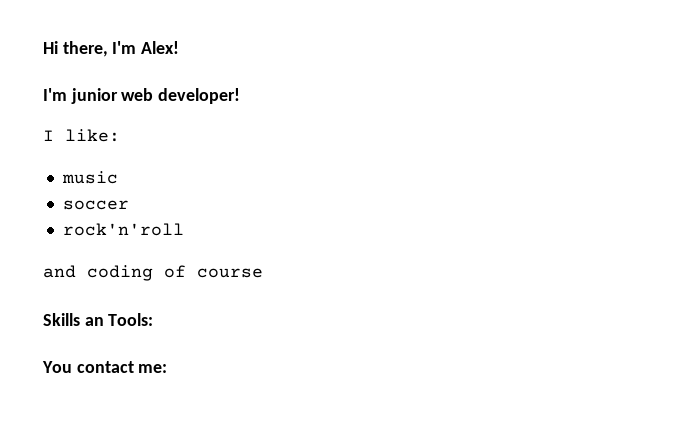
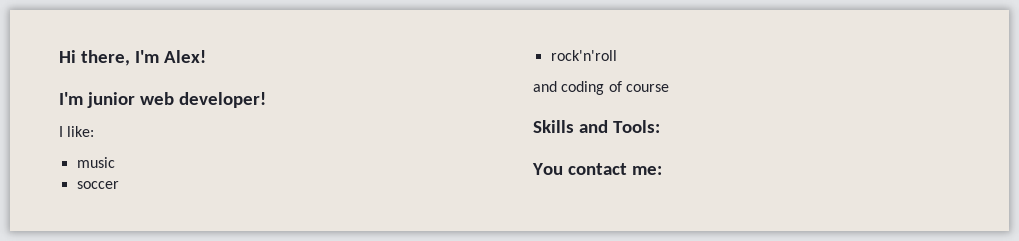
[84,317,104,326] an -> [578,120,608,133] and

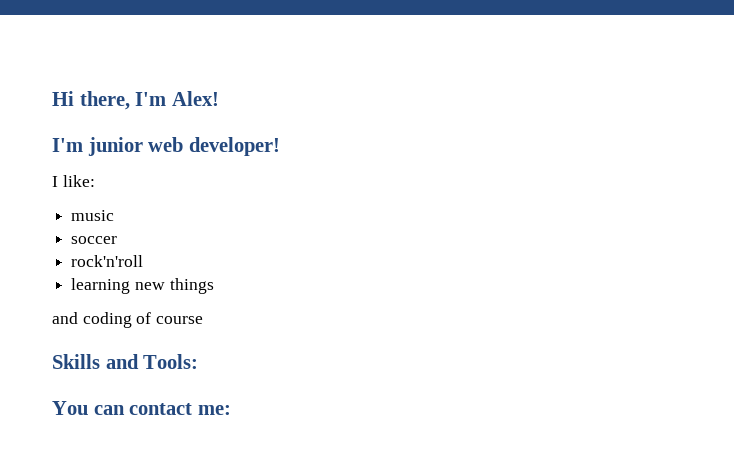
(617, 55) none -> [71,278,214,294] // learning new things
(563, 169) none -> [93,405,125,415] can

